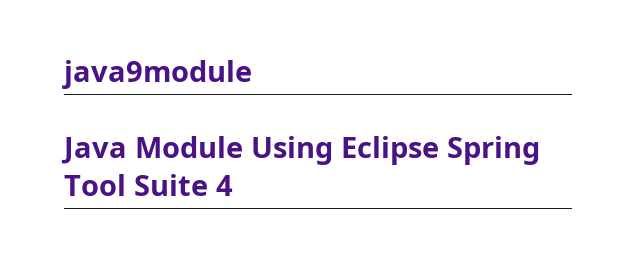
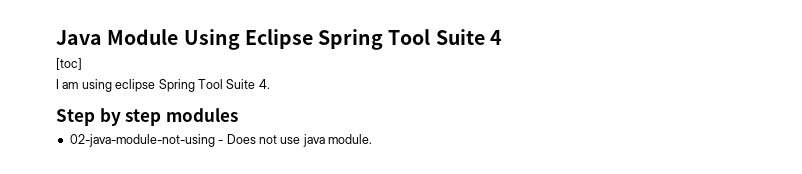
[62,60,252,89] java9module // -> (56, 37) none
(233, 185) none -> [56,58,82,70] [56,79,270,92] [56,108,238,126] [69,134,372,147] // [toc] // I am using eclipse Spring Tool Suite 4. // Step by step modules // 02-java-module-not-using - Does not use java module.

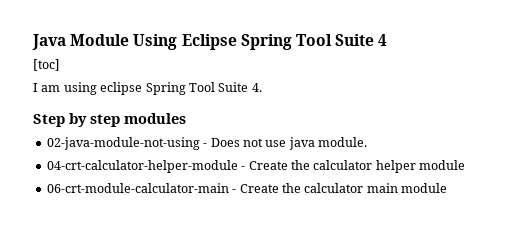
(372, 139) none -> [46,160,465,173] [46,183,447,193] // 04-crt-calculator-helper-module - Create the calculator helper module // 06-crt-module-calculator-main - Create the calculator main module

